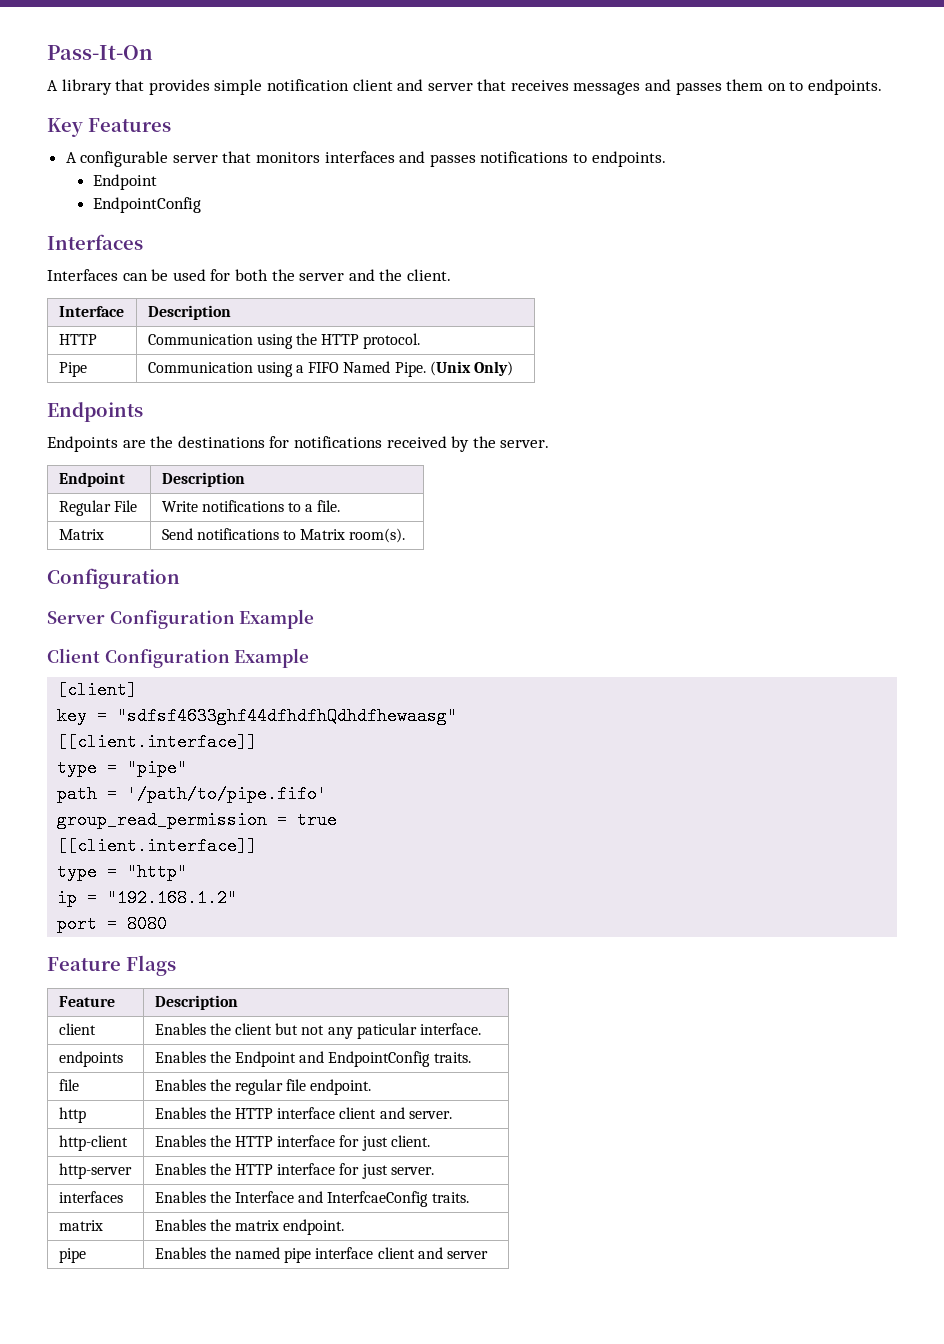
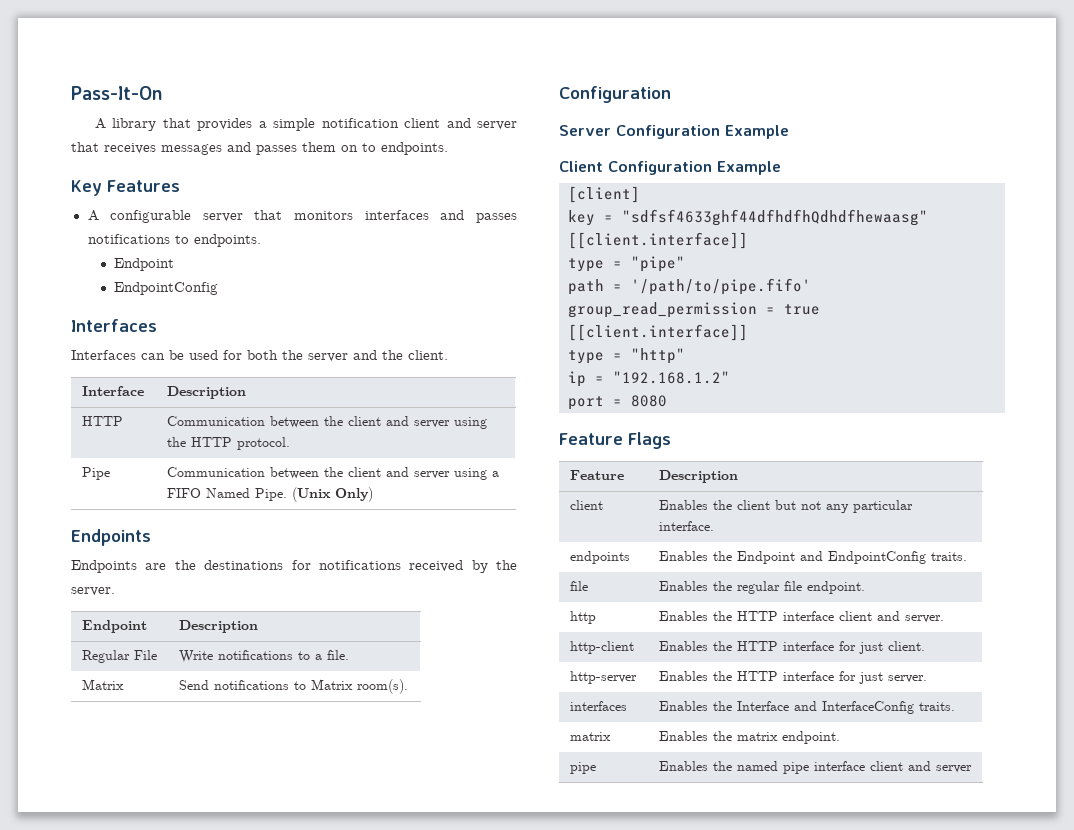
(210, 87) none -> [258,121,267,128] a
(253, 339) none -> [270,416,451,428] between the client and server
(253, 367) none -> [270,467,451,479] between the client and server
[356,1023,417,1039] paticular -> [853,500,914,513] particular
[327,1191,429,1207] InterfcaeConfig -> [822,701,915,714] InterfaceConfig

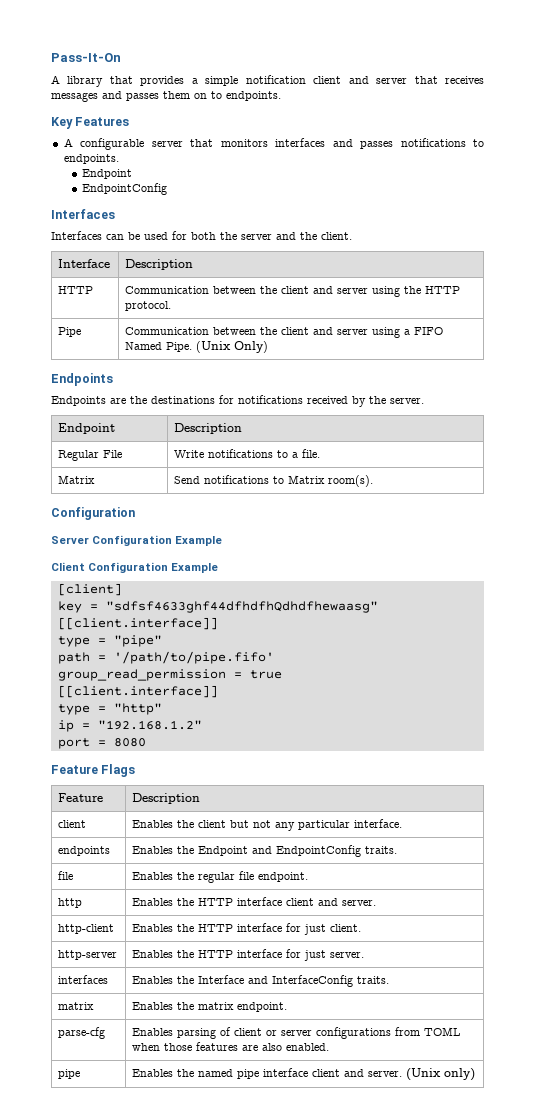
(841, 737) none -> [58,1027,106,1039] [132,1027,461,1039] [132,1042,330,1051] // parse-cfg | Enables parsing of client or server configurations from TOML when those features are also enabled.
[936,765,973,773] server -> [368,1068,476,1081] server. (Unix only)

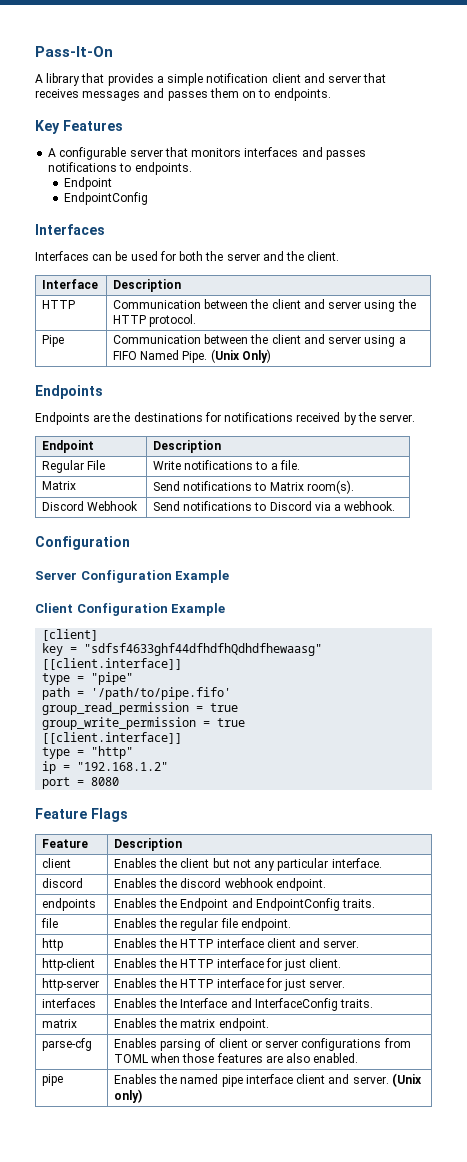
(374, 481) none -> [42,501,139,511] [153,501,396,511] // Discord Webhook | Send notifications to Discord via a webhook.
(282, 674) none -> [42,717,246,730] // group_write_permission = true
(403, 823) none -> [42,878,84,888] [114,878,326,891] // discord | Enables the discord webhook endpoint.

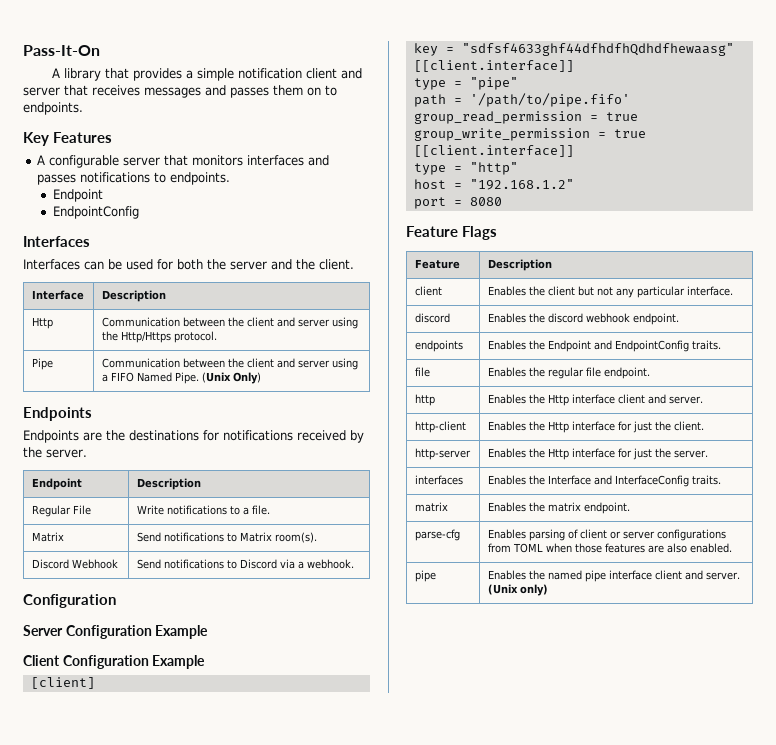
[42,300,76,309] HTTP -> [31,317,53,329] Http
[113,315,147,324] HTTP -> [120,331,171,343] Http/Https
[42,761,57,774] ip -> [413,179,446,189] host
[180,939,214,948] HTTP -> [547,394,569,406] Http
[180,958,307,971] HTTP interface for just -> [547,421,671,433] Http interface for just the
[180,978,307,991] HTTP interface for just -> [547,448,671,460] Http interface for just the

